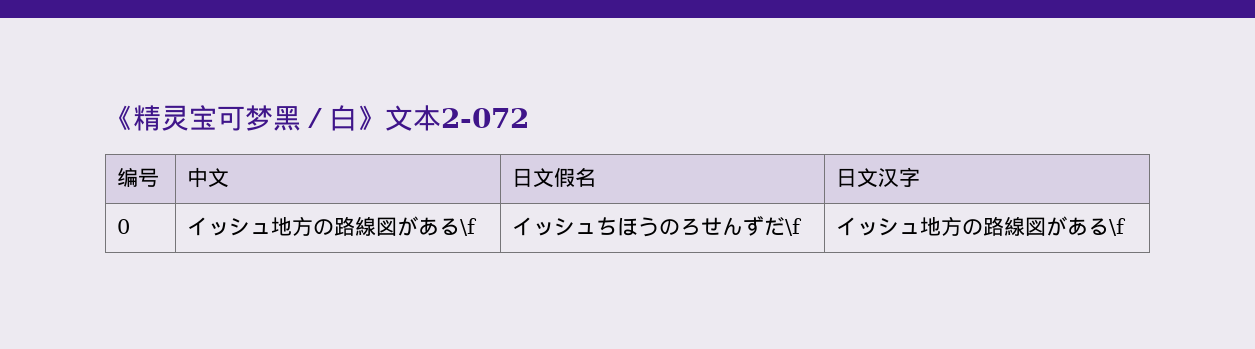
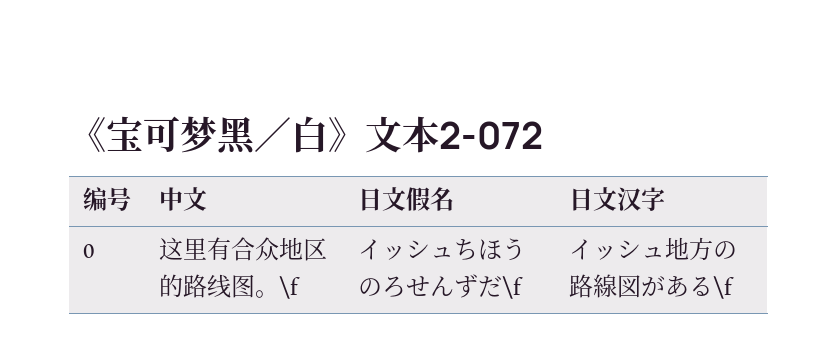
[133,105,189,131] 精灵 -> (106, 135) none
[186,216,460,236] イッシュ地方の路線図がある -> [159,237,328,261] [159,274,280,298] 这里有合众地区的路线图。

